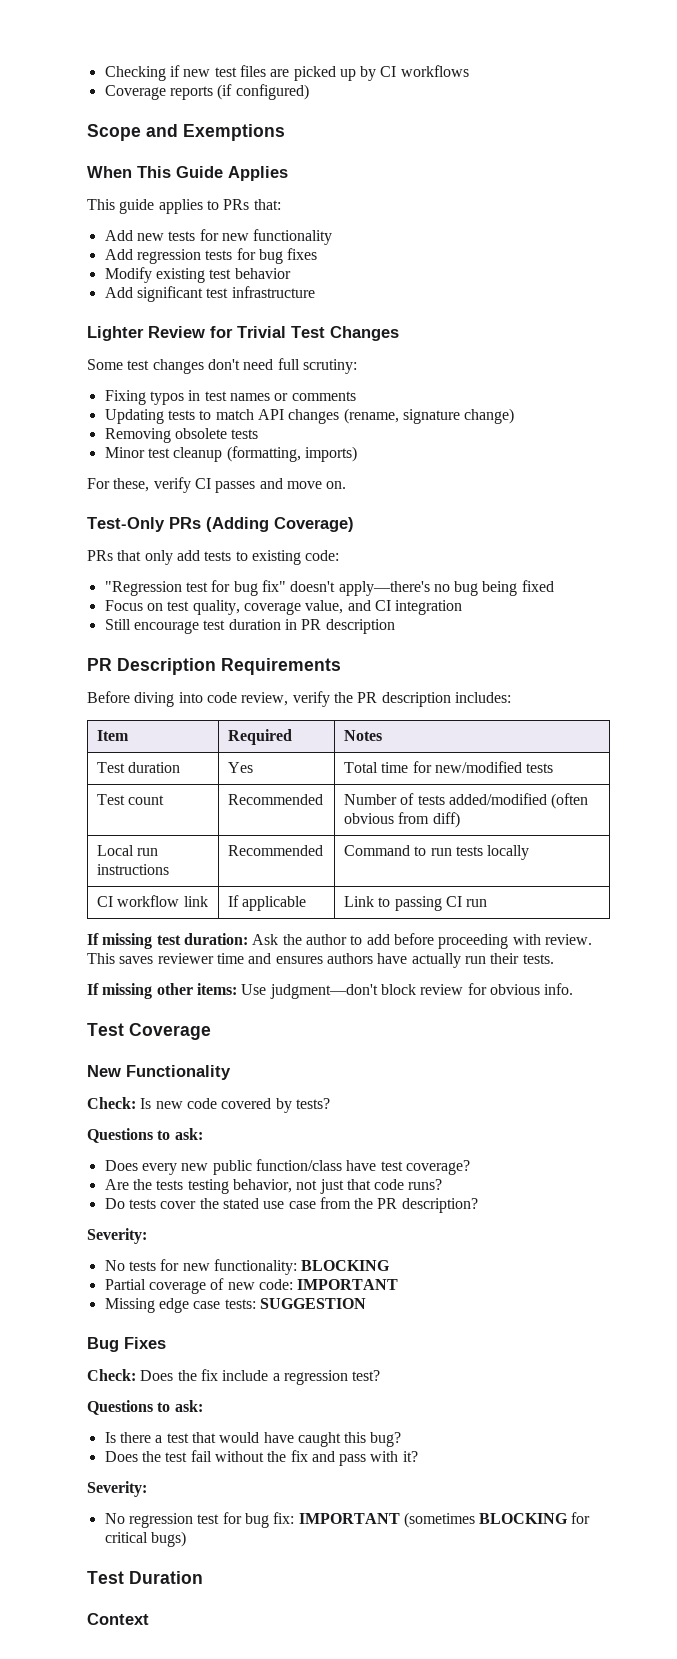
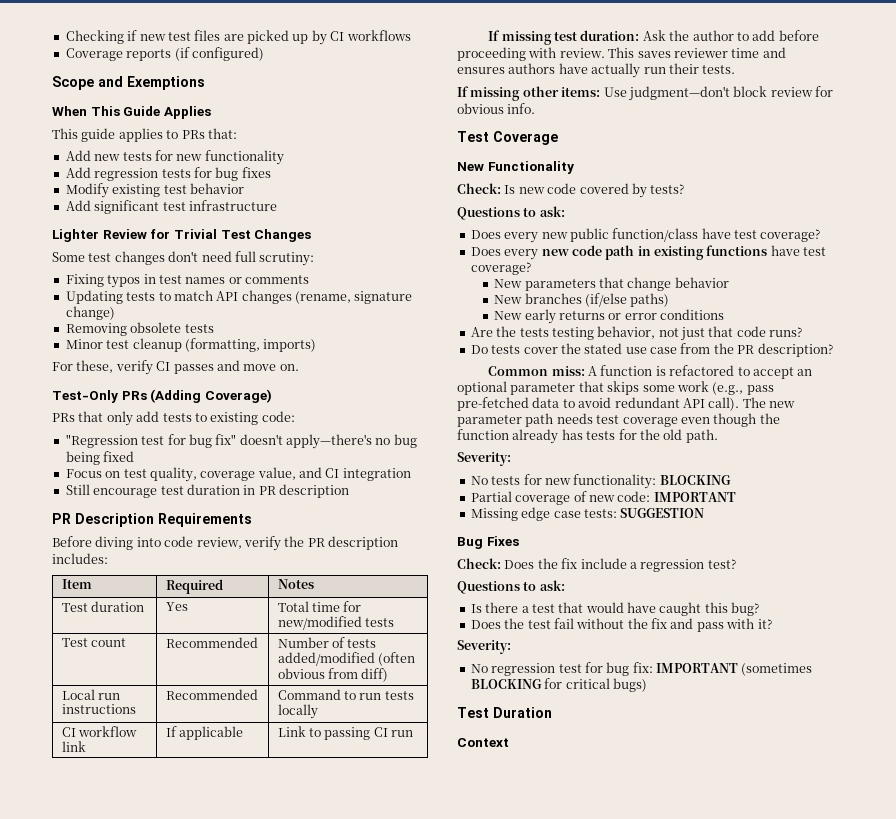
(470, 1167) none -> [470,245,827,260] [470,262,531,275] [494,277,729,291] [494,293,670,307] [494,309,725,324] // Does every new code path in existing functions have test coverage? // New parameters that change behavior // New branches (if/else paths) // New early returns or error conditions
(478, 1205) none -> [488,365,813,379] [457,381,774,395] [457,397,795,411] [457,413,780,427] [457,429,718,444] // Common miss: A function is refactored to accept an optional parameter that skips some work (e.g., pass pre-fetched data to avoid redundant API call). The new parameter path needs test coverage even though the function already has tests for the old path.

